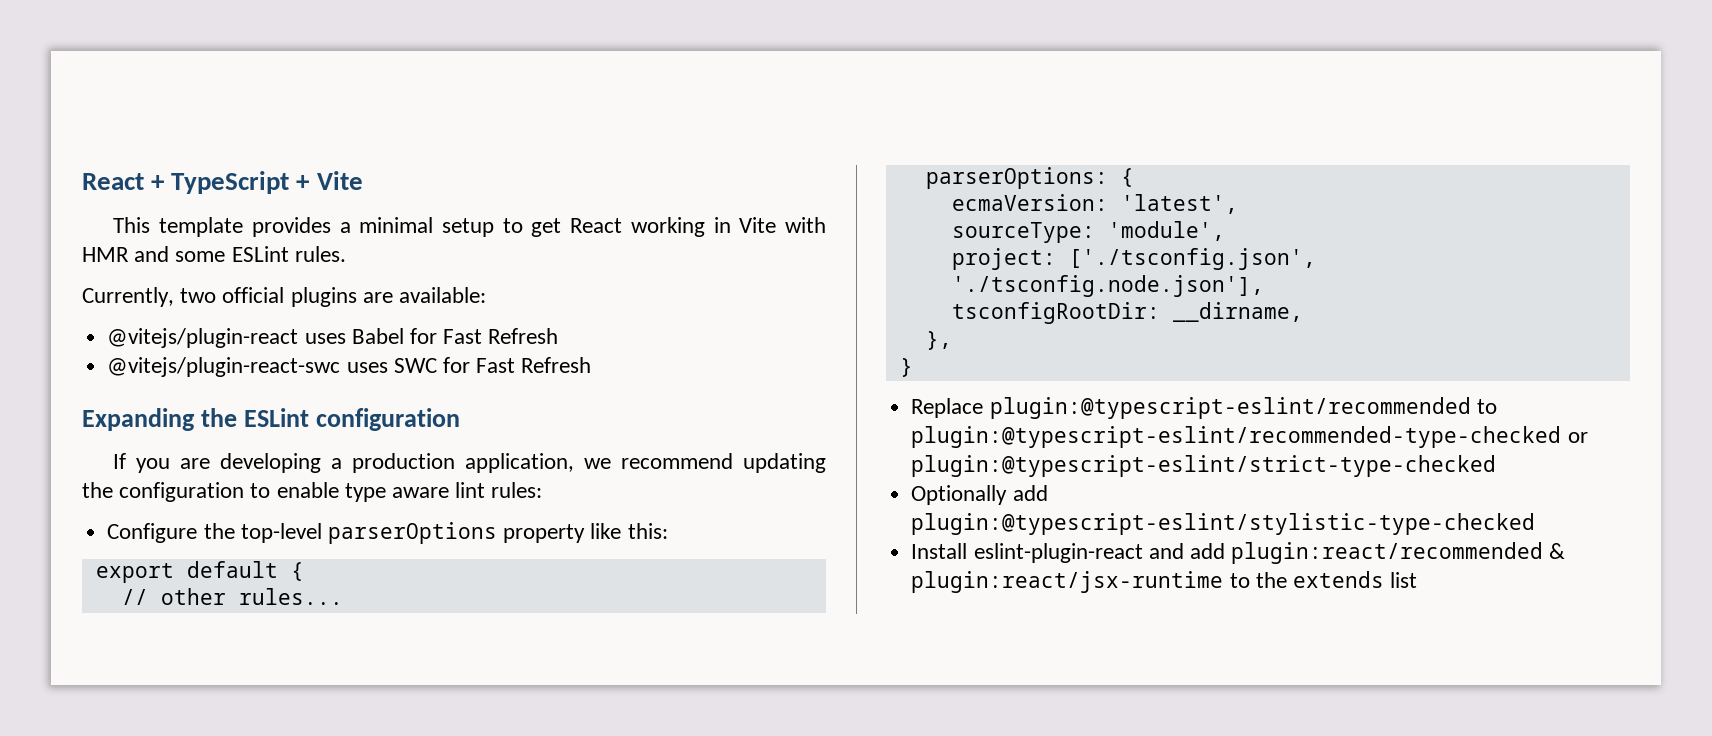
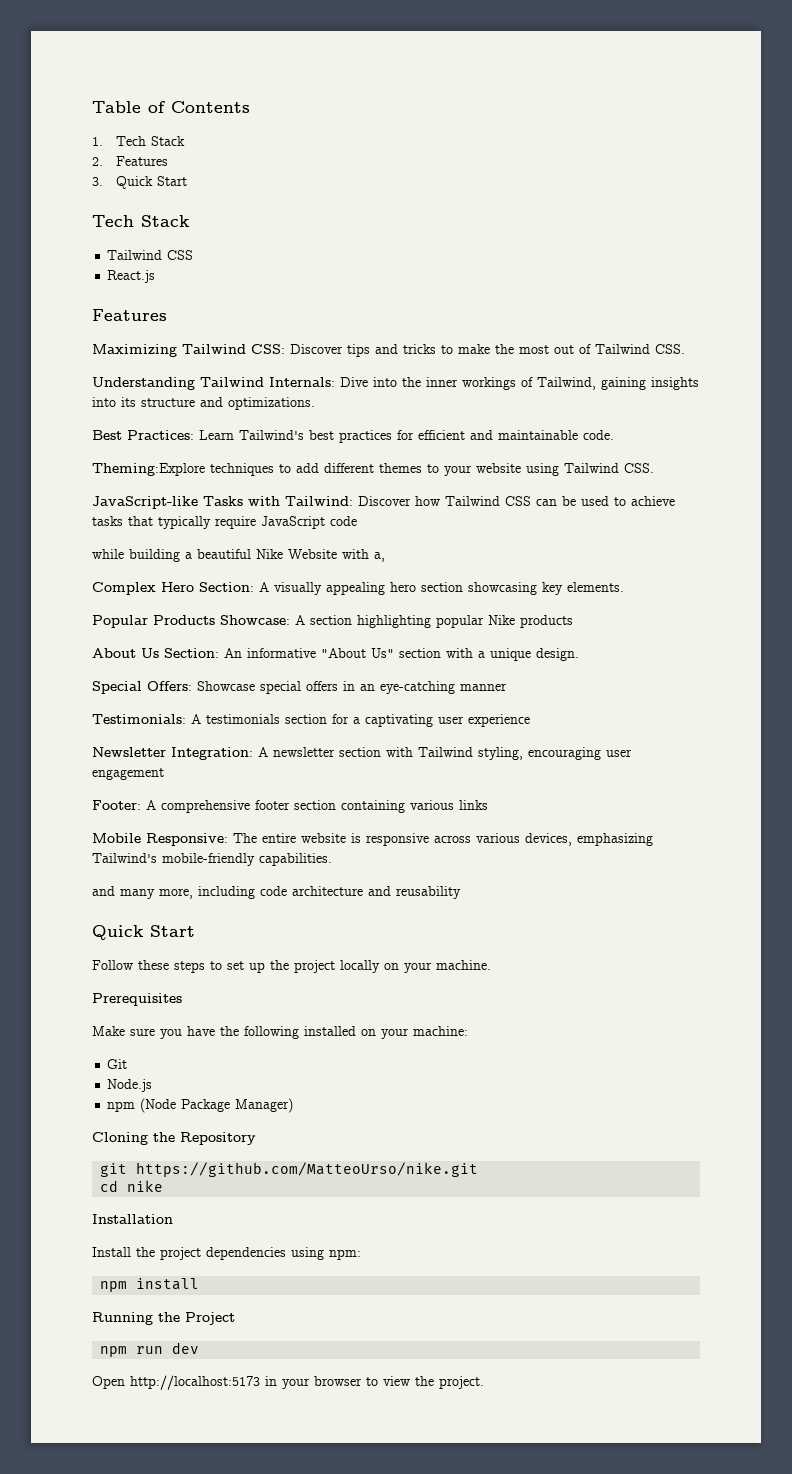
[82,171,363,194] [113,217,826,237] [82,246,346,262] [82,287,487,307] [107,328,559,348] [107,357,592,377] [82,408,460,431] [113,453,826,473] [82,482,543,502] [107,522,668,544] [95,561,304,583] [121,588,343,605] [925,167,1134,189] [951,194,1238,214] [951,221,1225,243] [951,248,1316,270] [951,275,1264,297] [951,302,1303,324] [925,331,952,350] [899,358,913,377] [911,397,1497,419] [911,426,1588,448] [911,455,1497,477] [911,485,1048,505] [911,513,1536,535] [911,542,1566,564] [911,571,1418,593] React + TypeScript + Vite // This template provides a minimal setup to get React working in Vite with HMR and some ESLint rules. // Currently, two official plugins are available: // @vitejs/plugin-react uses Babel for Fast Refresh // @vitejs/plugin-react-swc uses SWC for Fast Refresh // Expanding the ESLint configuration // If you are developing a production application, we recommend updating the configuration to enable type aware lint rules: // Configure the top-level parserOptions property like this: // export default { // // other rules... // parserOptions: { // ecmaVersion: 'latest', // sourceType: 'module', // project: ['./tsconfig.json', './tsconfig.node.json'], // tsconfigRootDir: __dirname, // }, // } // Replace plugin:@typescript-eslint/recommended to plugin:@typescript-eslint/recommended-type-checked or plugin:@typescript-eslint/strict-type-checked // Optionally add plugin:@typescript-eslint/stylistic-type-checked // Install eslint-plugin-react and add plugin:react/recommended & plugin:react/jsx-runtime to the extends list -> [92,101,250,113] [92,136,185,146] [92,156,168,166] [92,176,187,189] [92,215,190,227] [107,250,194,260] [107,270,156,283] [92,309,167,321] [92,344,685,357] [92,377,699,390] [92,397,315,410] [92,430,614,443] [92,463,654,476] [92,496,675,509] [92,516,357,529] [92,549,385,562] [92,582,624,595] [92,615,573,628] [92,648,579,661] [92,681,507,694] [92,714,530,727] [92,747,632,760] [92,768,164,780] [92,800,488,813] [92,833,653,846] [92,853,332,866] [92,886,461,899] [92,925,195,940] [92,960,491,973] [92,993,182,1006] [92,1026,468,1039] [107,1059,128,1069] [107,1079,153,1092] [107,1098,294,1113] [92,1132,256,1145] [100,1162,479,1177] [100,1180,164,1192] [92,1214,173,1224] [92,1247,361,1260] [100,1278,200,1292] [92,1312,235,1325] [100,1342,200,1357] [92,1375,484,1390] Table of Contents // 1. Tech Stack // 2. Features // 3. Quick Start // Tech Stack // Tailwind CSS // React.js // Features // Maximizing Tailwind CSS: Discover tips and tricks to make the most out of Tailwind CSS. // Understanding Tailwind Internals: Dive into the inner workings of Tailwind, gaining insights into its structure and optimizations. // Best Practices: Learn Tailwind's best practices for efficient and maintainable code. // Theming:Explore techniques to add different themes to your website using Tailwind CSS. // JavaScript-like Tasks with Tailwind: Discover how Tailwind CSS can be used to achieve tasks that typically require JavaScript code // while building a beautiful Nike Website with a, // Complex Hero Section: A visually appealing hero section showcasing key elements. // Popular Products Showcase: A section highlighting popular Nike products // About Us Section: An informative "About Us" section with a unique design. // Special Offers: Showcase special offers in an eye-catching manner // Testimonials: A testimonials section for a captivating user experience // Newsletter Integration: A newsletter section with Tailwind styling, encouraging user engagement // Footer: A comprehensive footer section containing various links // Mobile Responsive: The entire website is responsive across various devices, emphasizing Tailwind's mobile-friendly capabilities. // and many more, including code architecture and reusability // Quick Start // Follow these steps to set up the project locally on your machine. // Prerequisites // Make sure you have the following installed on your machine: // Git // Node.js // npm (Node Package Manager) // Cloning the Repository // git https://github.com/MatteoUrso/nike.git // cd nike // Installation // Install the project dependencies using npm: // npm install // Running the Project // npm run dev // Open http://localhost:5173 in your browser to view the project.

